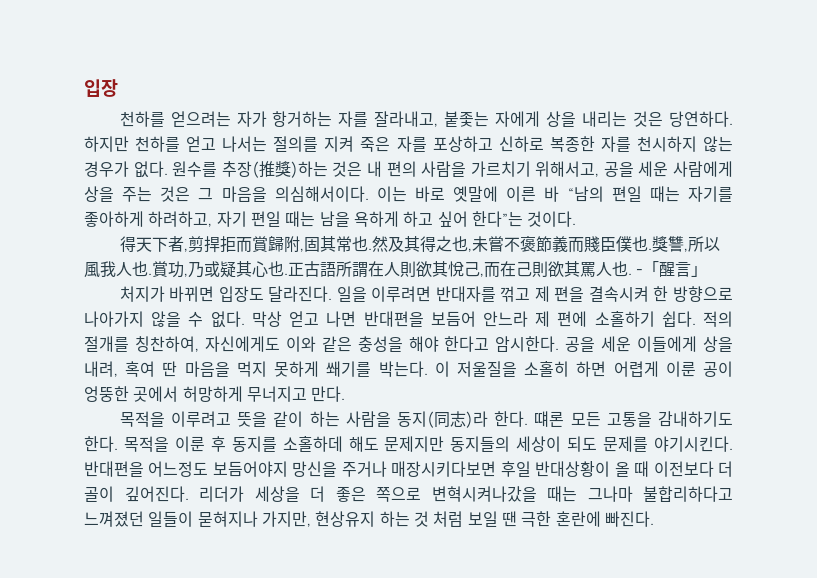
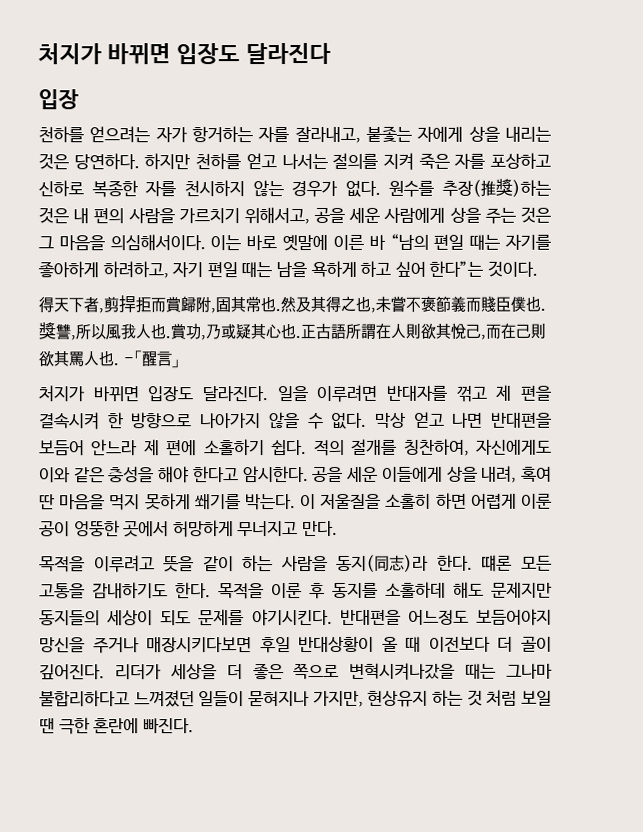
(84, 88) none -> [38,42,331,65] 처지가 바뀌면 입장도 달라진다 //

